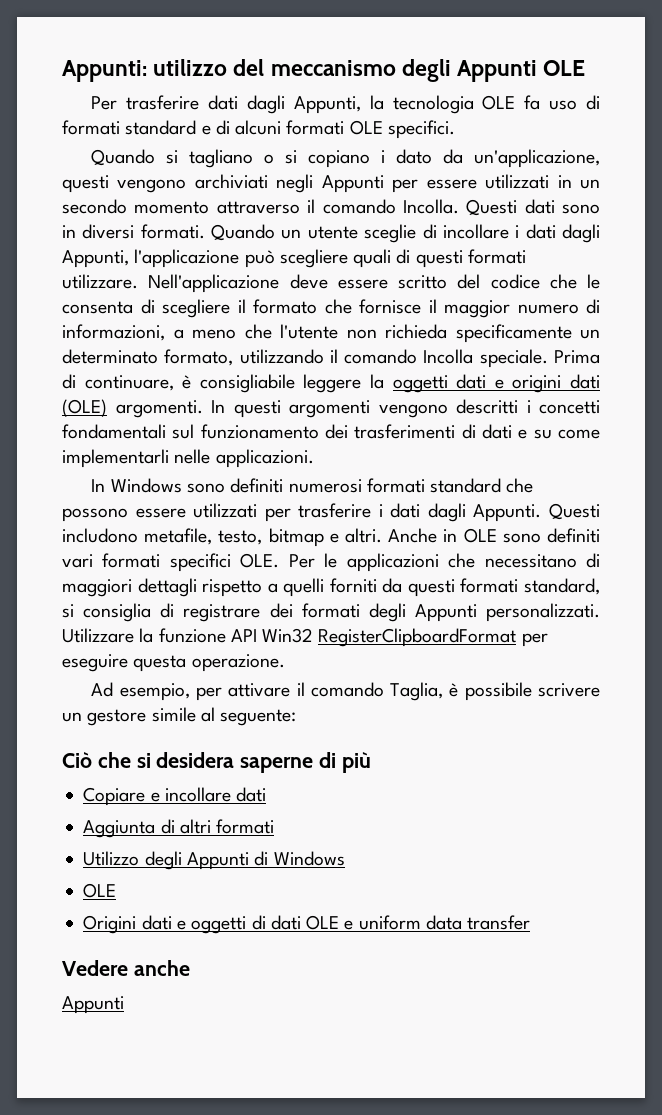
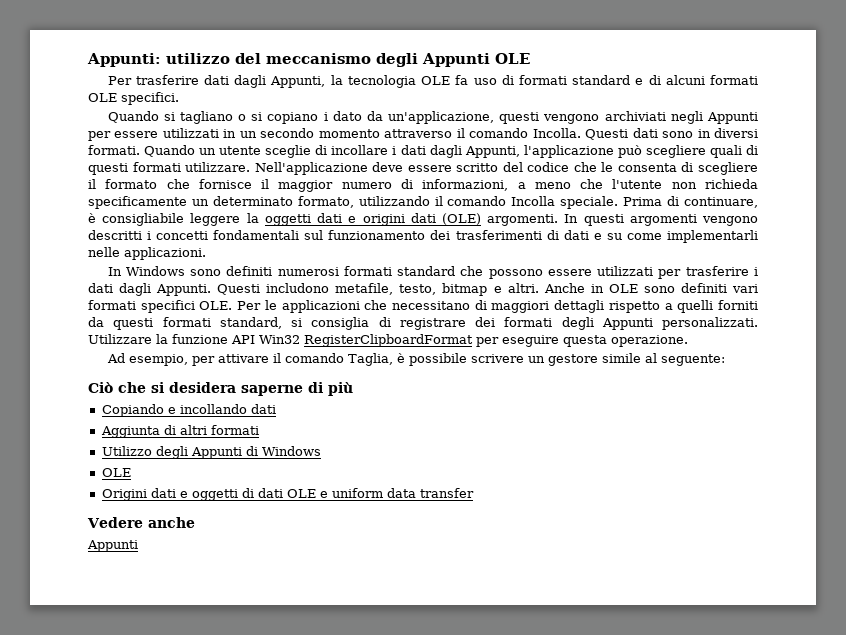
[83,787,231,806] Copiare e incollare -> [101,404,247,417] Copiando e incollando

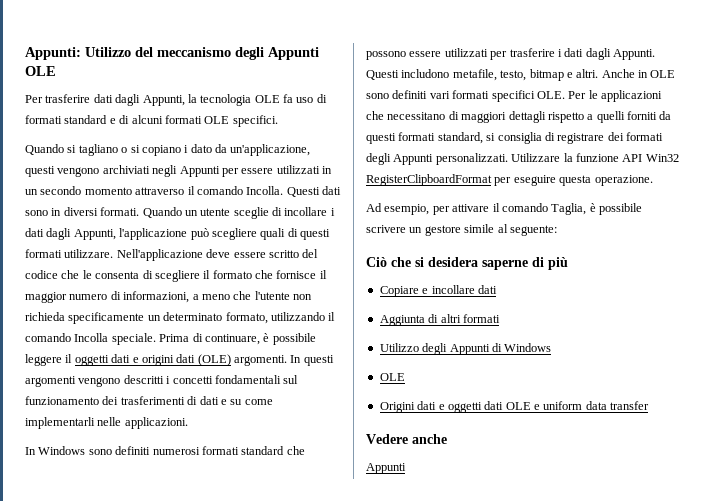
[166,53,230,64] utilizzo -> [85,47,131,57] Utilizzo
[102,213,259,226] consigliabile leggere la -> [272,333,316,345] [25,354,73,366] possibile leggere il
[101,404,247,417] Copiando e incollando -> [379,285,475,297] Copiare e incollare
[241,488,254,498] di -> (482, 407) none

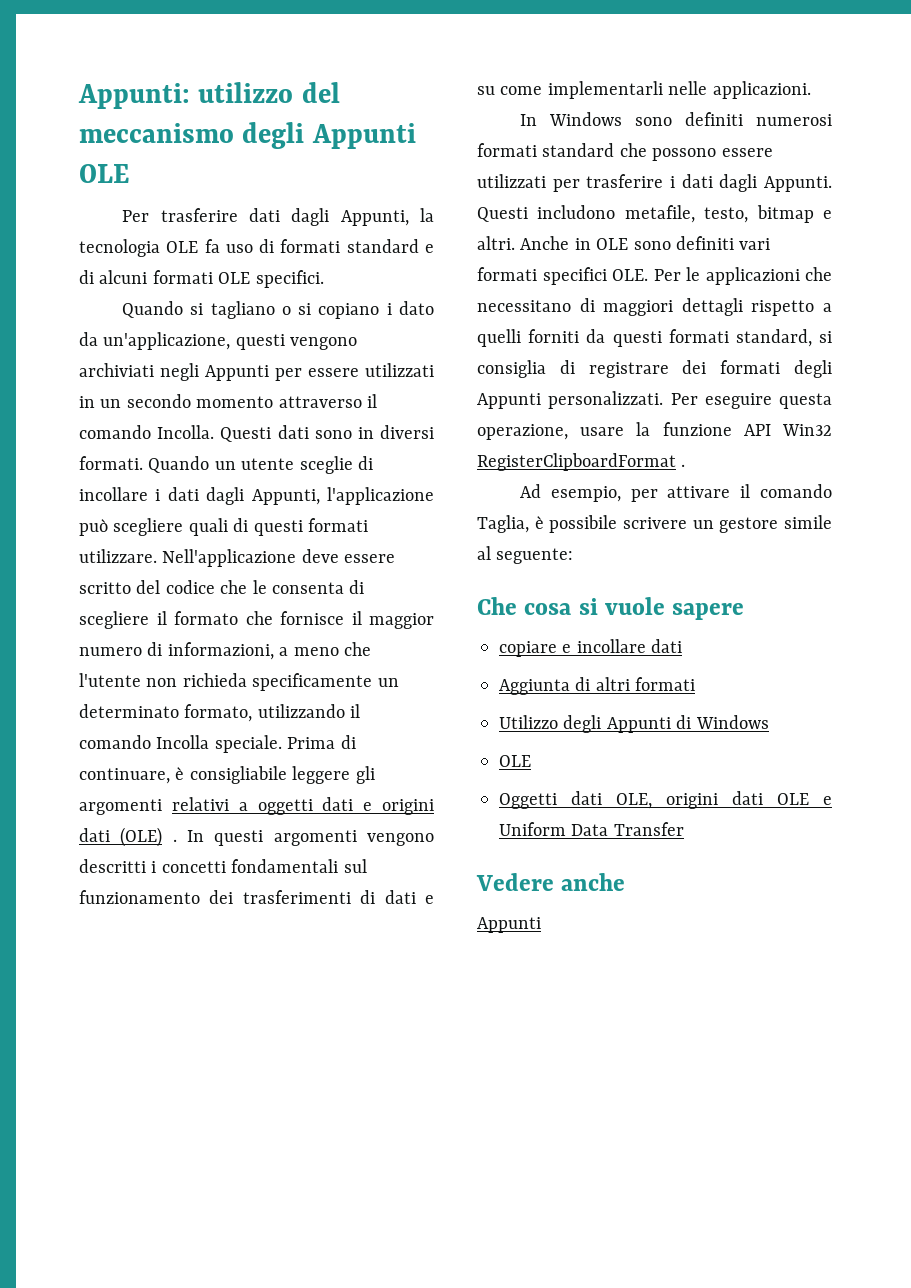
[85,47,131,57] Utilizzo -> [198,82,294,103] utilizzo
[272,333,316,345] [25,354,73,366] possibile leggere il -> [189,766,375,784] [79,797,248,815] consigliabile leggere gli argomenti relativi a
[234,355,287,366] argomenti. -> [172,839,177,842] .
[511,153,561,162] Utilizzare -> [670,393,832,409] [477,424,625,440] Per eseguire questa operazione, usare
[494,175,653,186] per eseguire questa operazione. -> [681,464,686,467] .
[366,257,568,270] [379,286,419,297] Ciò che si desidera saperne di più // Copiare -> [477,597,745,620] [499,641,557,657] Che cosa si vuole sapere // copiare
[379,401,650,413] Origini dati e oggetti dati OLE e uniform data transfer -> [499,791,832,809] [499,822,684,836] Oggetti dati OLE, origini dati OLE e Uniform Data Transfer

